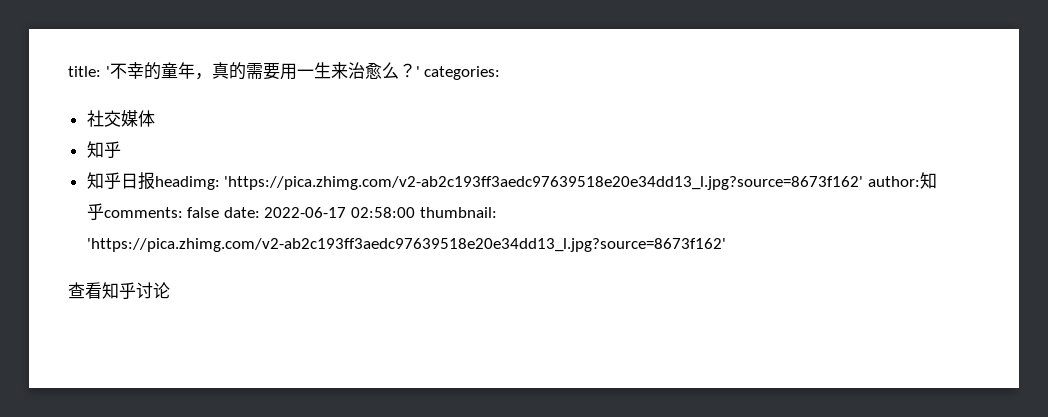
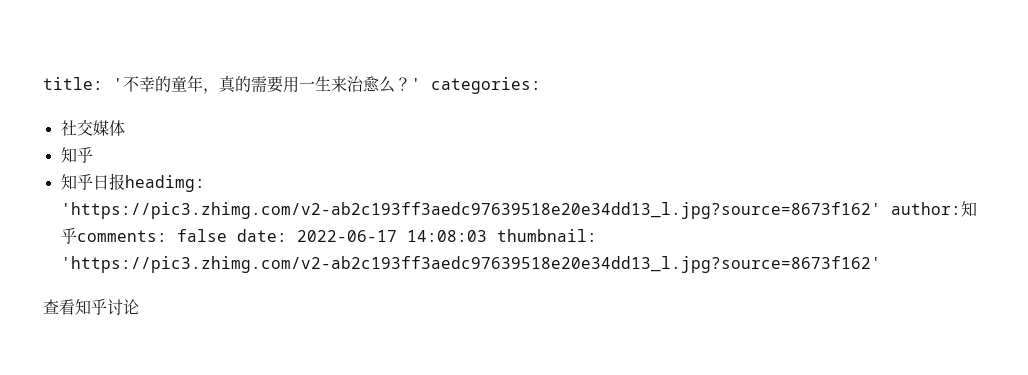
[224,176,864,190] 'https://pica.zhimg.com/v2-ab2c193ff3aedc97639518e20e34dd13_l.jpg?source=8673f162' -> [60,202,881,219] 'https://pic3.zhimg.com/v2-ab2c193ff3aedc97639518e20e34dd13_l.jpg?source=8673f162'
[351,207,497,218] [86,238,726,252] 02:58:00 thumbnail: 'https://pica.zhimg.com/v2-ab2c193ff3aedc97639518e20e34dd13_l.jpg?source=8673f162' -> [406,229,597,242] [60,256,881,273] 14:08:03 thumbnail: 'https://pic3.zhimg.com/v2-ab2c193ff3aedc97639518e20e34dd13_l.jpg?source=8673f162'

